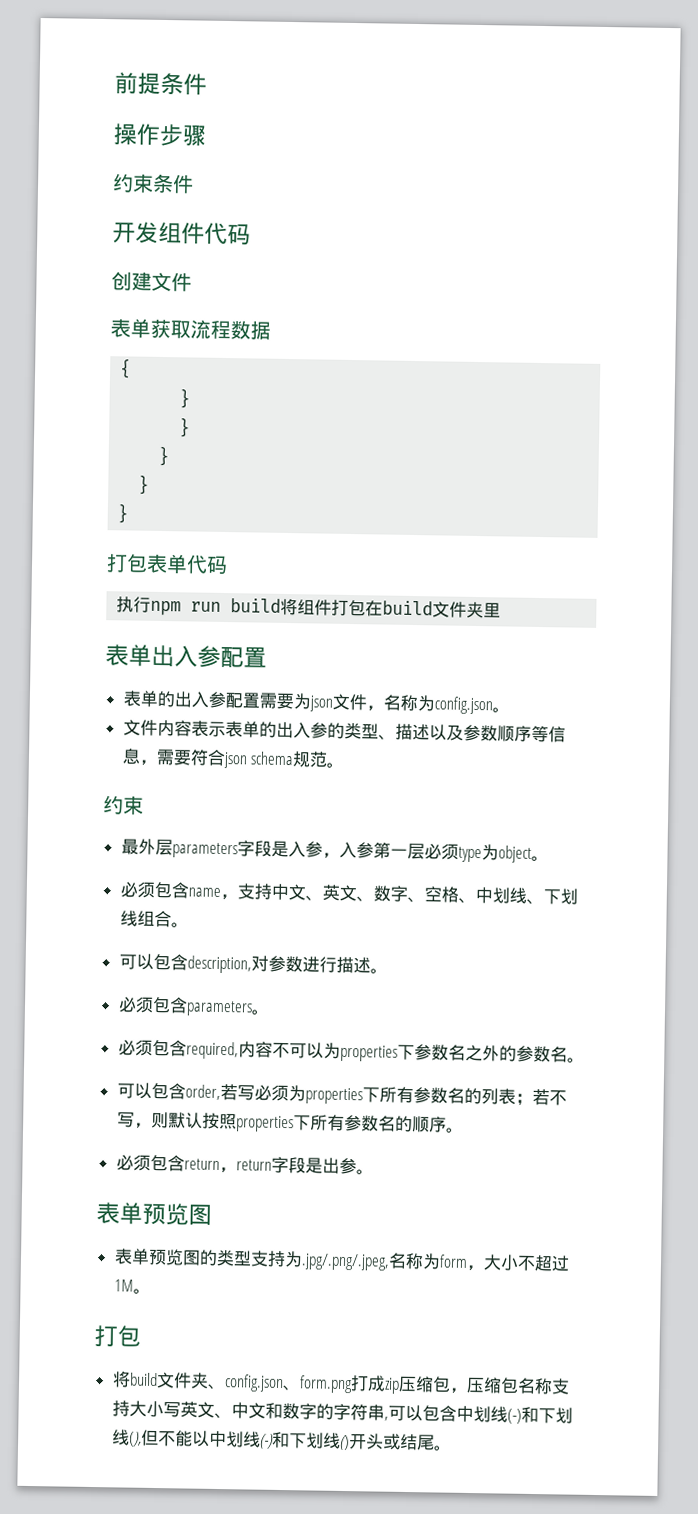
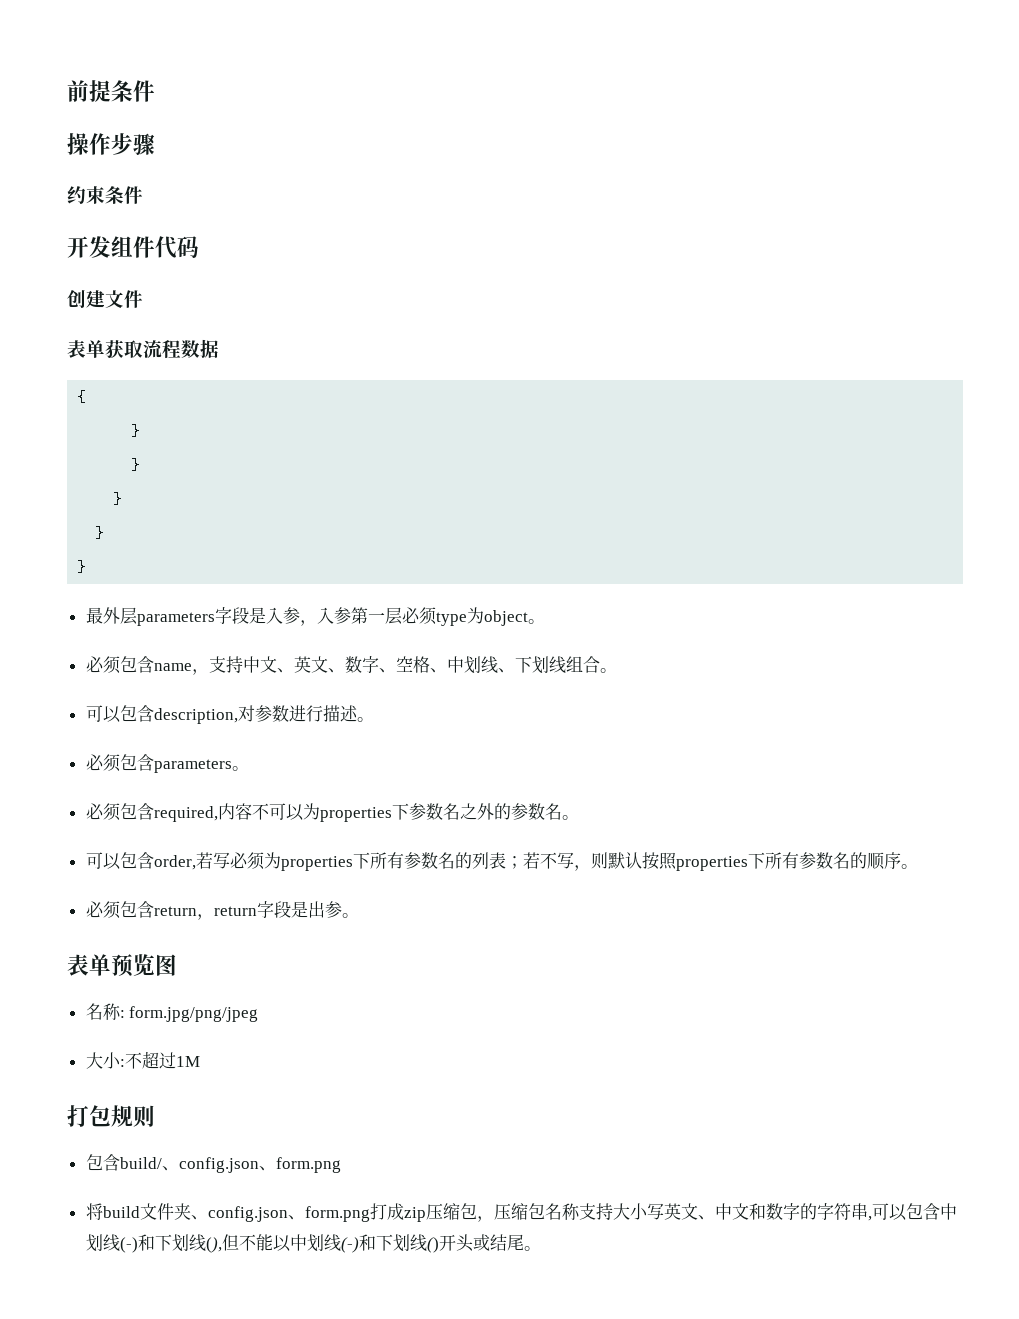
[106,553,228,575] [116,596,502,619] [105,644,267,669] [122,690,510,715] [122,719,566,743] [121,748,345,769] [103,795,144,815] // 打包表单代码 // 执行npm run build将组件打包在build文件夹里 // 表单出入参配置 // 表单的出入参配置需要为json文件，名称为config.json。 // 文件内容表示表单的出入参的类型、描述以及参数顺序等信息，需要符合json schema规范。 // 约束 -> (88, 567) none
[113,1248,519,1272] 表单预览图的类型支持为.jpg/.png/.jpeg,名称为form，大小 -> [85,1003,259,1022] [85,1052,125,1069] 名称: form.jpg/png/jpeg // 大小:
[132,1288,151,1294] [94,1325,141,1348] 。 // 打包 -> [67,1105,155,1128] [85,1154,341,1173] // 打包规则 // 包含build/、config.json、form.png

